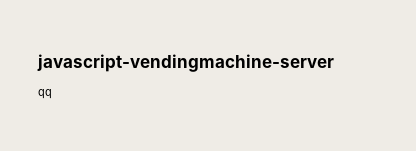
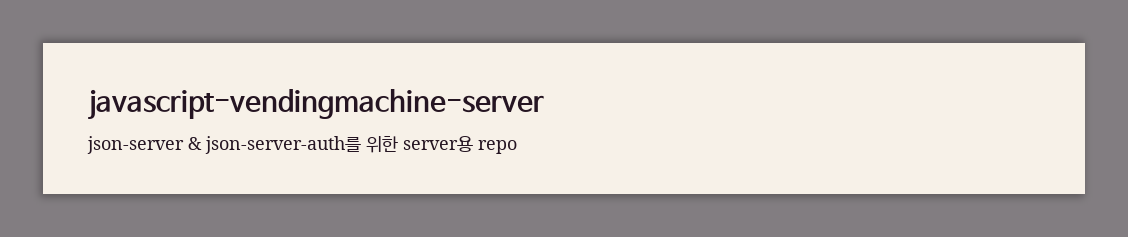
[38,89,52,99] qq -> [87,136,517,154] json-server & json-server-auth를 위한 server용 repo

